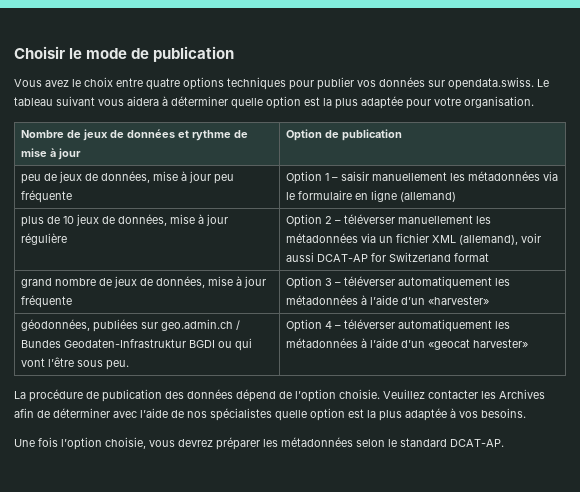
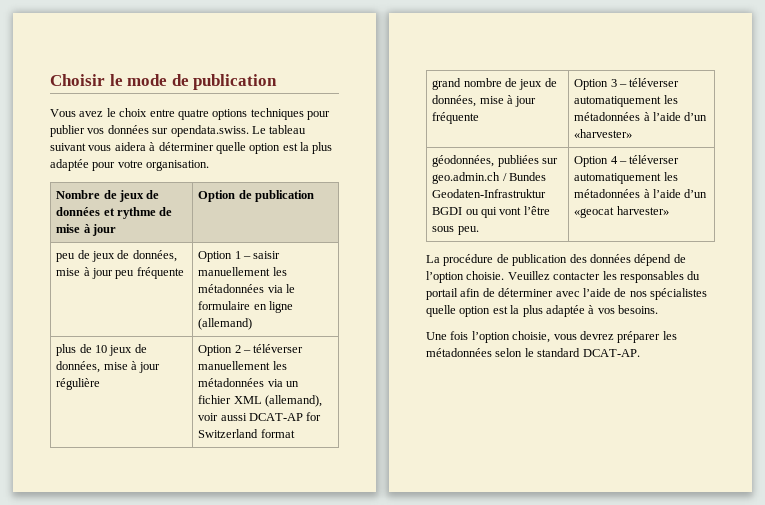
[499,389,545,399] Archives -> [619,271,701,283] [426,288,458,300] responsables du portail

